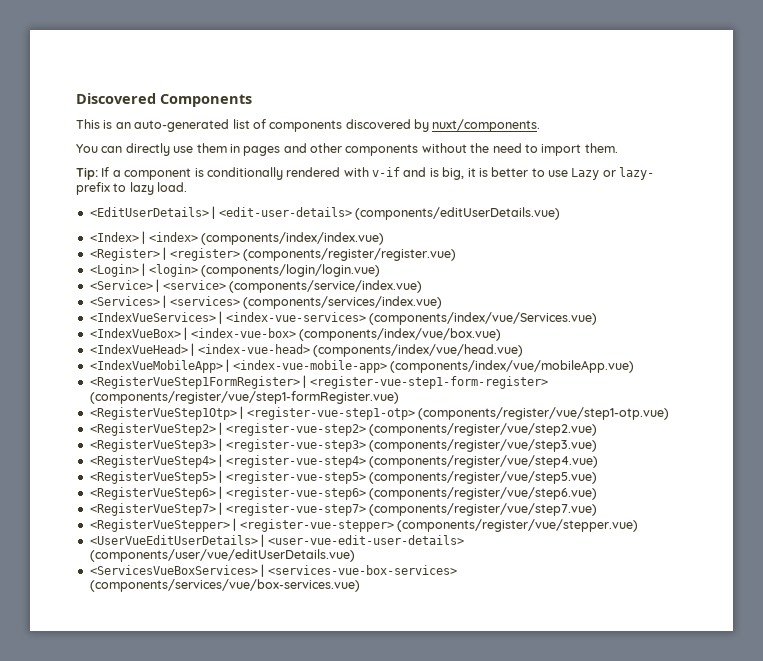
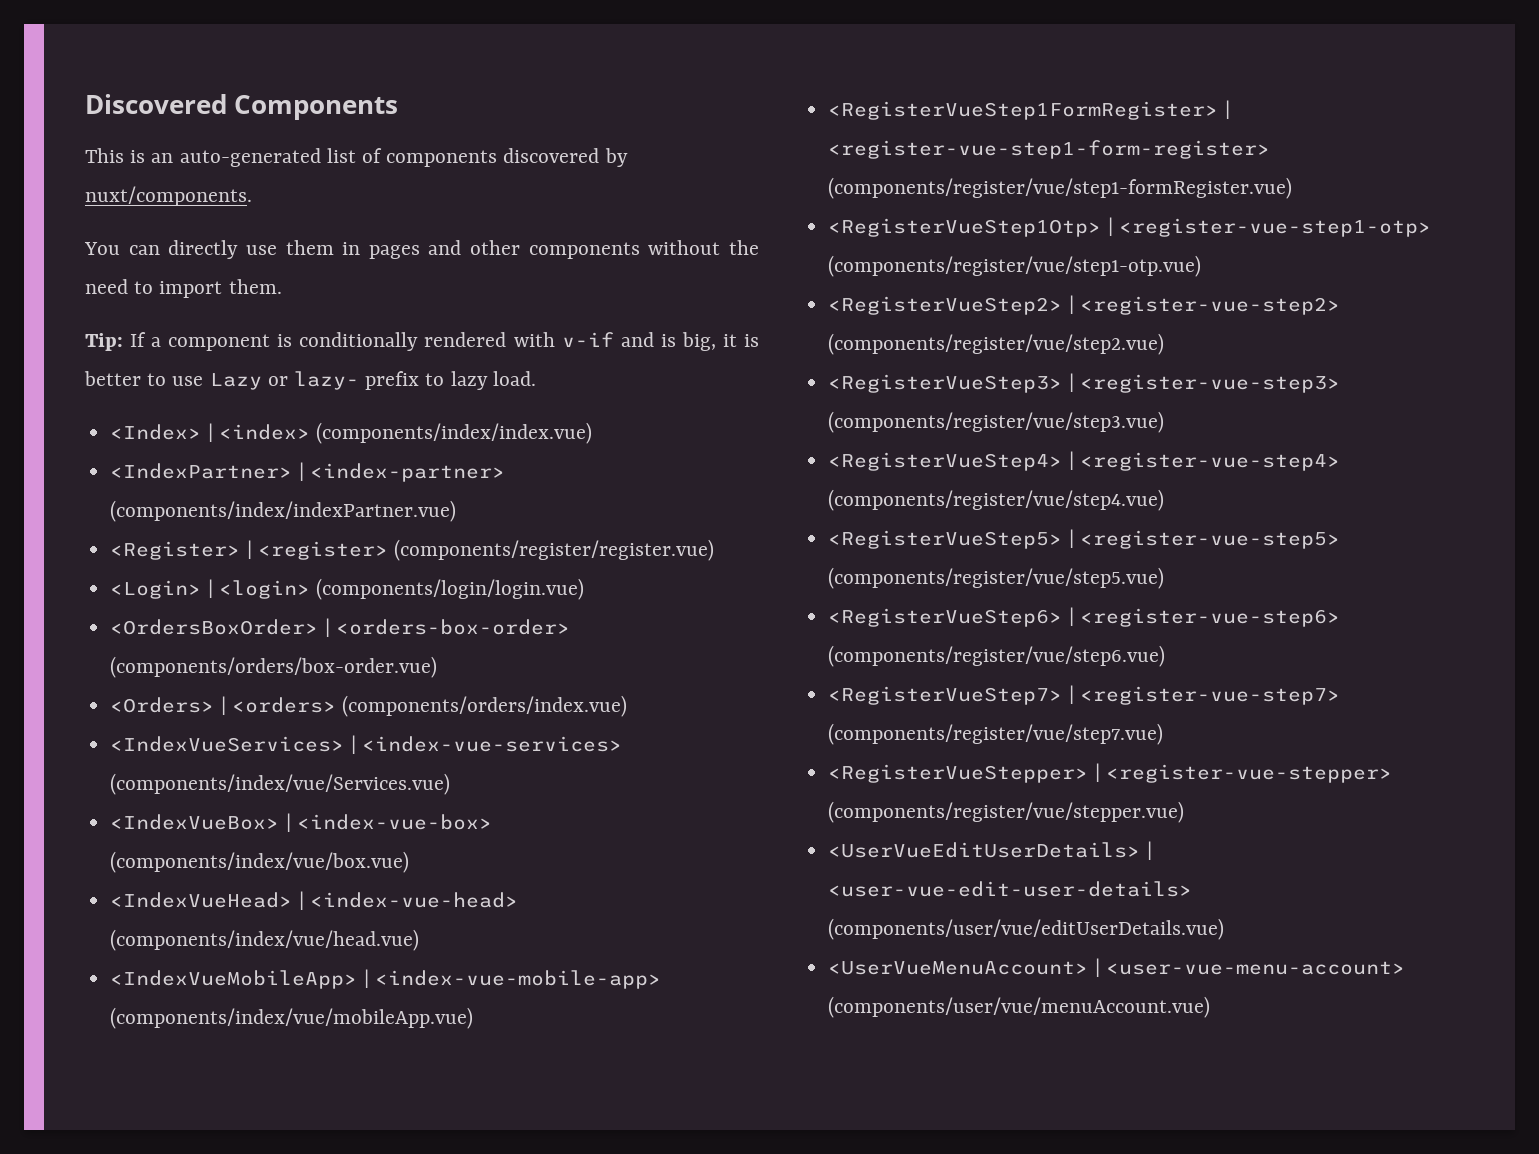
[89,206,560,220] // <EditUserDetails> | <edit-user-details> (components/editUserDetails.vue) -> (536, 378) none
(384, 238) none -> [110,462,505,482] [110,500,457,522] // <IndexPartner> | <index-partner> (components/index/indexPartner.vue)
[89,279,422,293] [89,295,442,309] <Service> | <service> (components/service/index.vue) // <Services> | <services> (components/services/index.vue) -> [110,618,570,637] [110,656,438,678] [110,695,627,717] <OrdersBoxOrder> | <orders-box-order> (components/orders/box-order.vue) // <Orders> | <orders> (components/orders/index.vue)
[89,564,457,577] [89,579,360,592] <ServicesVueBoxServices> | <services-vue-box-services> (components/services/vue/box-services.vue) -> [828,958,1405,977] [828,996,1211,1018] <UserVueMenuAccount> | <user-vue-menu-account> (components/user/vue/menuAccount.vue)

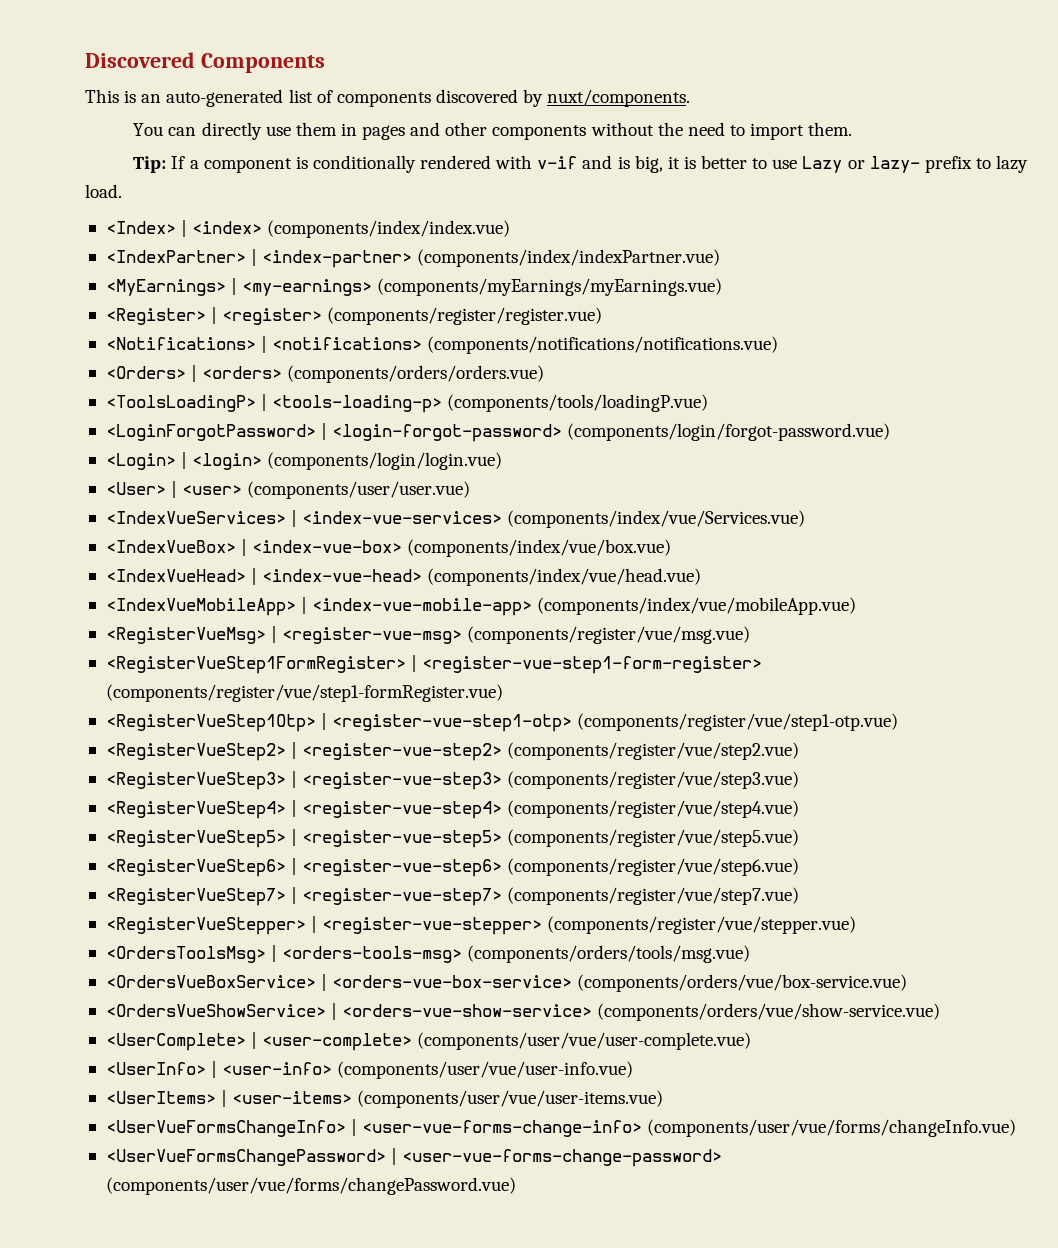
(457, 511) none -> [105,278,723,296] // <MyEarnings> | <my-earnings> (components/myEarnings/myEarnings.vue)
[110,578,584,600] [110,618,570,637] [110,656,438,678] [110,695,627,717] <Login> | <login> (components/login/login.vue) // <OrdersBoxOrder> | <orders-box-order> (components/orders/box-order.vue) // <Orders> | <orders> (components/orders/index.vue) -> [105,336,779,354] [105,365,545,383] [105,394,709,413] [105,423,891,442] [105,452,503,470] [105,481,471,499] <Notifications> | <notifications> (components/notifications/notifications.vue) // <Orders> | <orders> (components/orders/orders.vue) // <ToolsLoadingP> | <tools-loading-p> (components/tools/loadingP.vue) // <LoginForgotPassword> | <login-forgot-password> (components/login/forgot-password.vue) // <Login> | <login> (components/login/login.vue) // <User> | <user> (components/user/user.vue)
(474, 1018) none -> [105,626,751,644] // <RegisterVueMsg> | <register-vue-msg> (components/register/vue/msg.vue)
[828,841,1152,860] [828,881,1193,897] [828,918,1225,940] [828,958,1405,977] [828,996,1211,1018] <UserVueEditUserDetails> | <user-vue-edit-user-details> (components/user/vue/editUserDetails.vue) // <UserVueMenuAccount> | <user-vue-menu-account> (components/user/vue/menuAccount.vue) -> [105,945,751,963] [105,974,908,992] [105,1003,941,1021] [105,1032,752,1051] [105,1061,634,1079] [105,1090,664,1108] [105,1119,1017,1137] [105,1148,723,1167] [105,1177,516,1195] <OrdersToolsMsg> | <orders-tools-msg> (components/orders/tools/msg.vue) // <OrdersVueBoxService> | <orders-vue-box-service> (components/orders/vue/box-service.vue) // <OrdersVueShowService> | <orders-vue-show-service> (components/orders/vue/show-service.vue) // <UserComplete> | <user-complete> (components/user/vue/user-complete.vue) // <UserInfo> | <user-info> (components/user/vue/user-info.vue) // <UserItems> | <user-items> (components/user/vue/user-items.vue) // <UserVueFormsChangeInfo> | <user-vue-forms-change-info> (components/user/vue/forms/changeInfo.vue) // <UserVueFormsChangePassword> | <user-vue-forms-change-password> (components/user/vue/forms/changePassword.vue)

